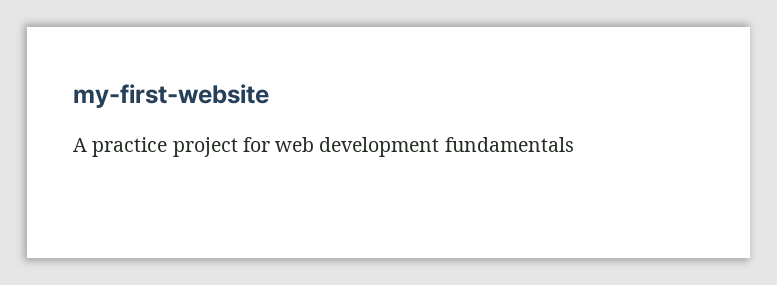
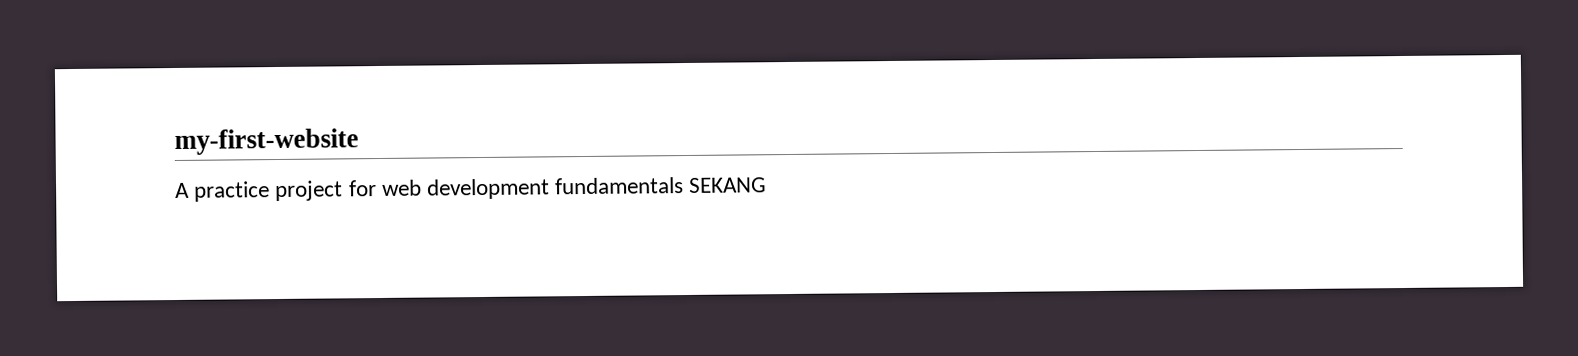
(574, 144) none -> [688,177,768,193] SEKANG

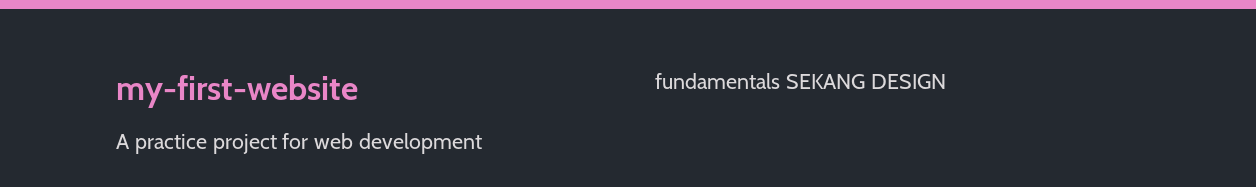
(768, 185) none -> [870,74,946,89] DESIGN

